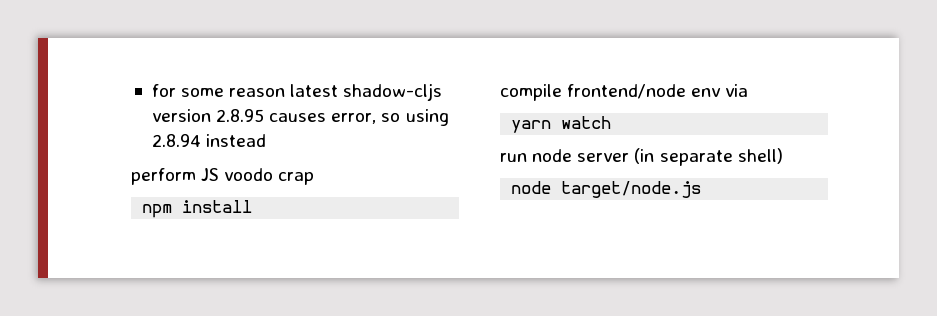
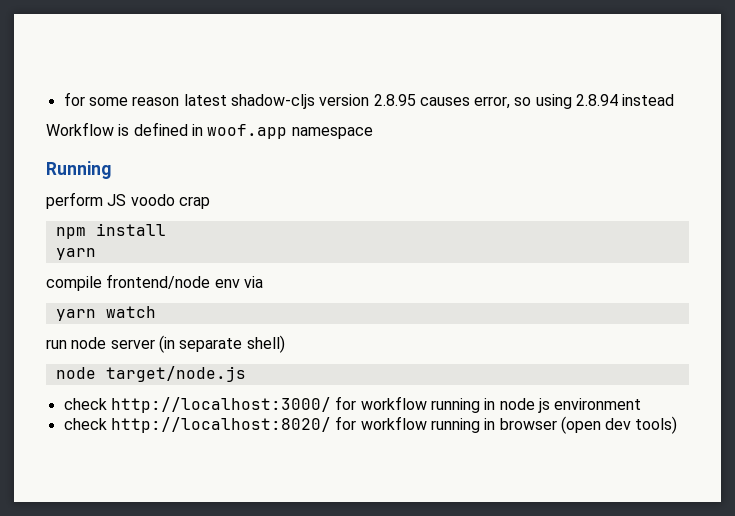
(267, 140) none -> [46,122,373,139] [46,161,111,179] // Workflow is defined in woof.app namespace // Running
(253, 206) none -> [55,248,96,260] // yarn
(702, 189) none -> [63,396,642,413] [63,416,678,434] // check http://localhost:3000/ for workflow running in node js environment // check http://localhost:8020/ for workflow running in browser (open dev tools)

